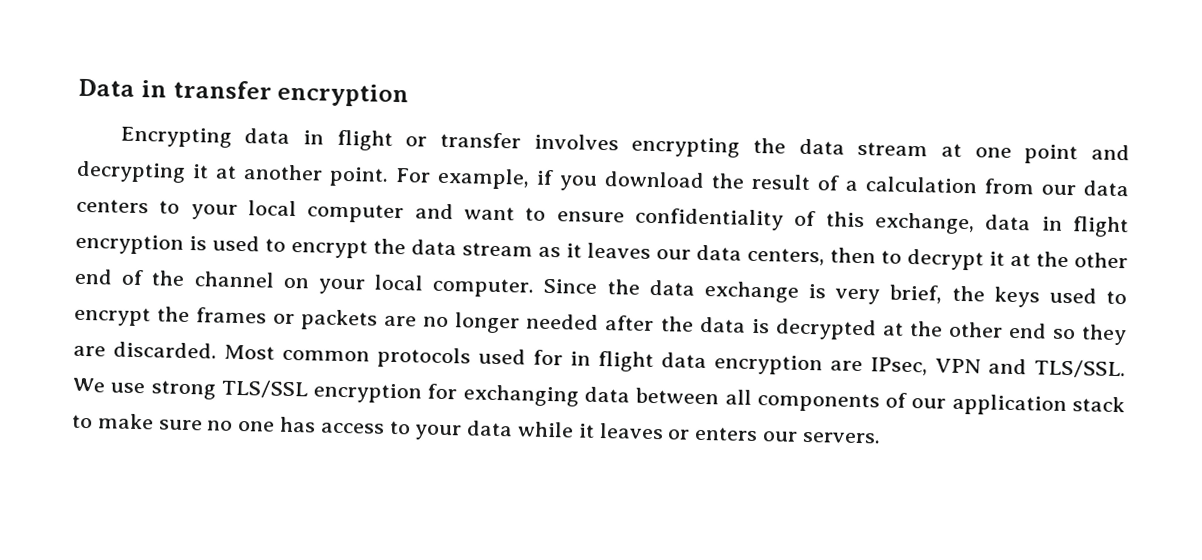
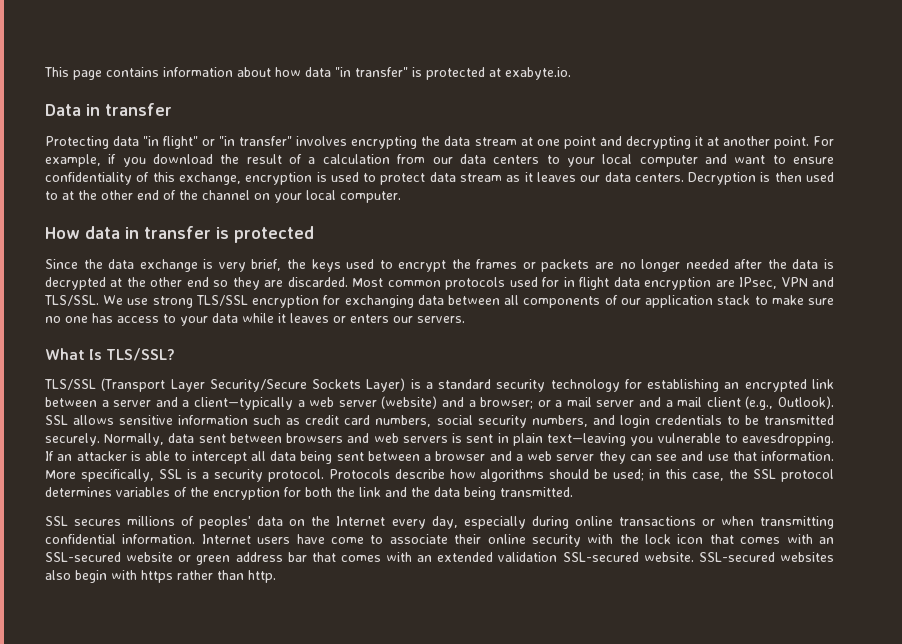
[78,78,410,108] [119,126,522,151] Data in transfer encryption // Encrypting data in flight or transfer -> [44,67,571,80] [45,103,172,116] [45,136,293,149] This page contains information about how data "in transfer" is protected at exabyte.io. // Data in transfer // Protecting data "in flight" or "in transfer"
[985,214,1130,238] data in flight -> (241, 178) none
[291,238,406,259] encrypt the -> [380,173,426,185] protect
[747,247,1005,271] centers, then to decrypt it -> [634,172,834,185] [45,191,58,200] centers. Decryption is then used to
(535, 287) none -> [45,226,314,243] // How data in transfer is protected //
(881, 437) none -> [45,348,176,361] [44,378,834,392] [45,396,834,410] [45,415,834,428] [45,433,835,446] [45,451,834,464] [45,469,834,482] [45,487,573,500] [45,516,834,529] [45,534,835,547] [45,552,834,565] [45,570,276,583] // What Is TLS/SSL? // TLS/SSL (Transport Layer Security/Secure Sockets Layer) is a standard security technology for establishing an encrypted link between a server and a client—typically a web server (website) and a browser; or a mail server and a mail client (e.g., Outlook). SSL allows sensitive information such as credit card numbers, social security numbers, and login credentials to be transmitted securely. Normally, data sent between browsers and web servers is sent in plain text—leaving you vulnerable to eavesdropping. If an attacker is able to intercept all data being sent between a browser and a web server they can see and use that information. More specifically, SSL is a security protocol. Protocols describe how algorithms should be used; in this case, the SSL protocol determines variables of the encryption for both the link and the data being transmitted. // SSL secures millions of peoples' data on the Internet every day, especially during online transactions or when transmitting confidential information. Internet users have come to associate their online security with the lock icon that comes with an SSL-secured website or green address bar that comes with an extended validation SSL-secured website. SSL-secured websites also begin with https rather than http.

